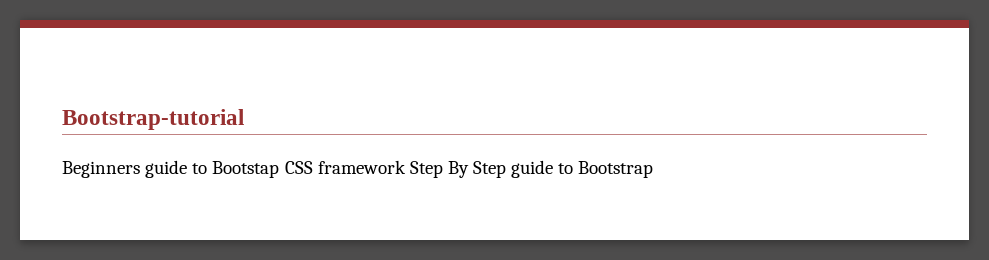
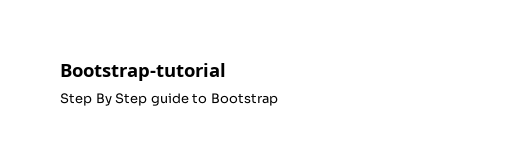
[62,160,406,178] Beginners guide to Bootstap CSS framework -> (226, 72) none

